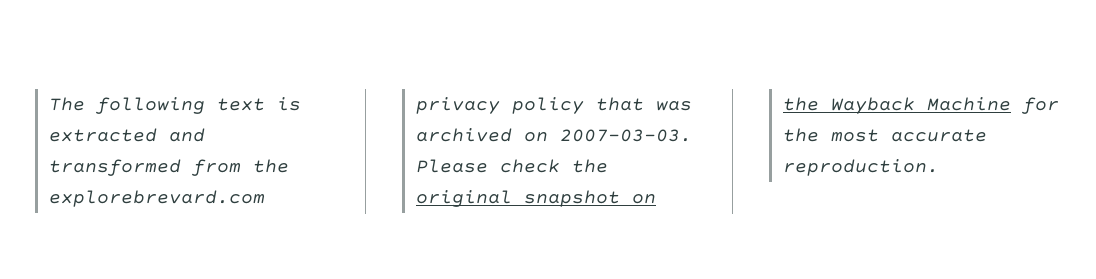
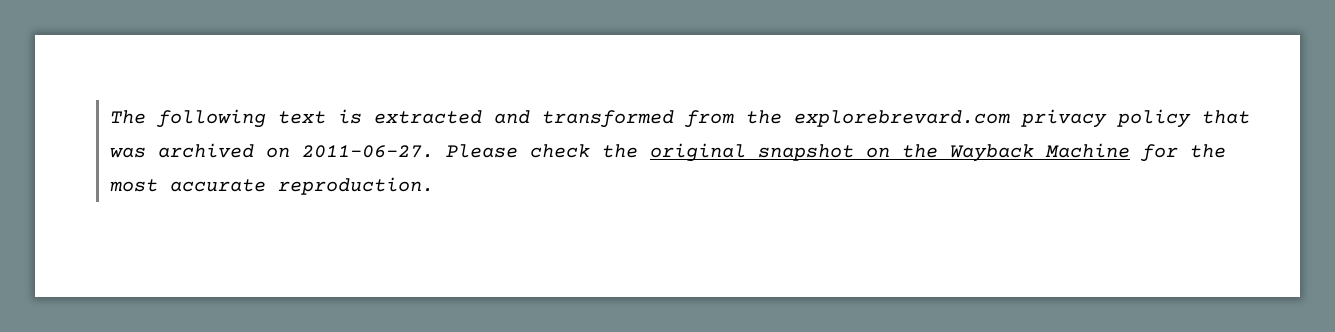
[560,129,693,142] 2007-03-03. -> [301,145,434,158] 2011-06-27.

